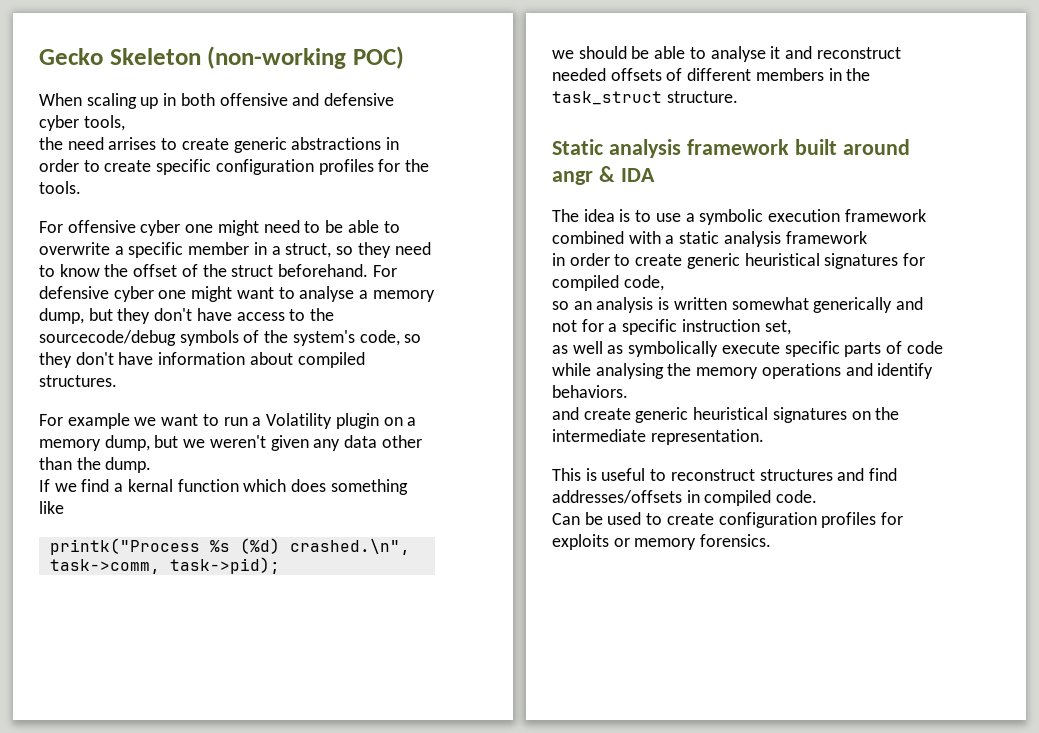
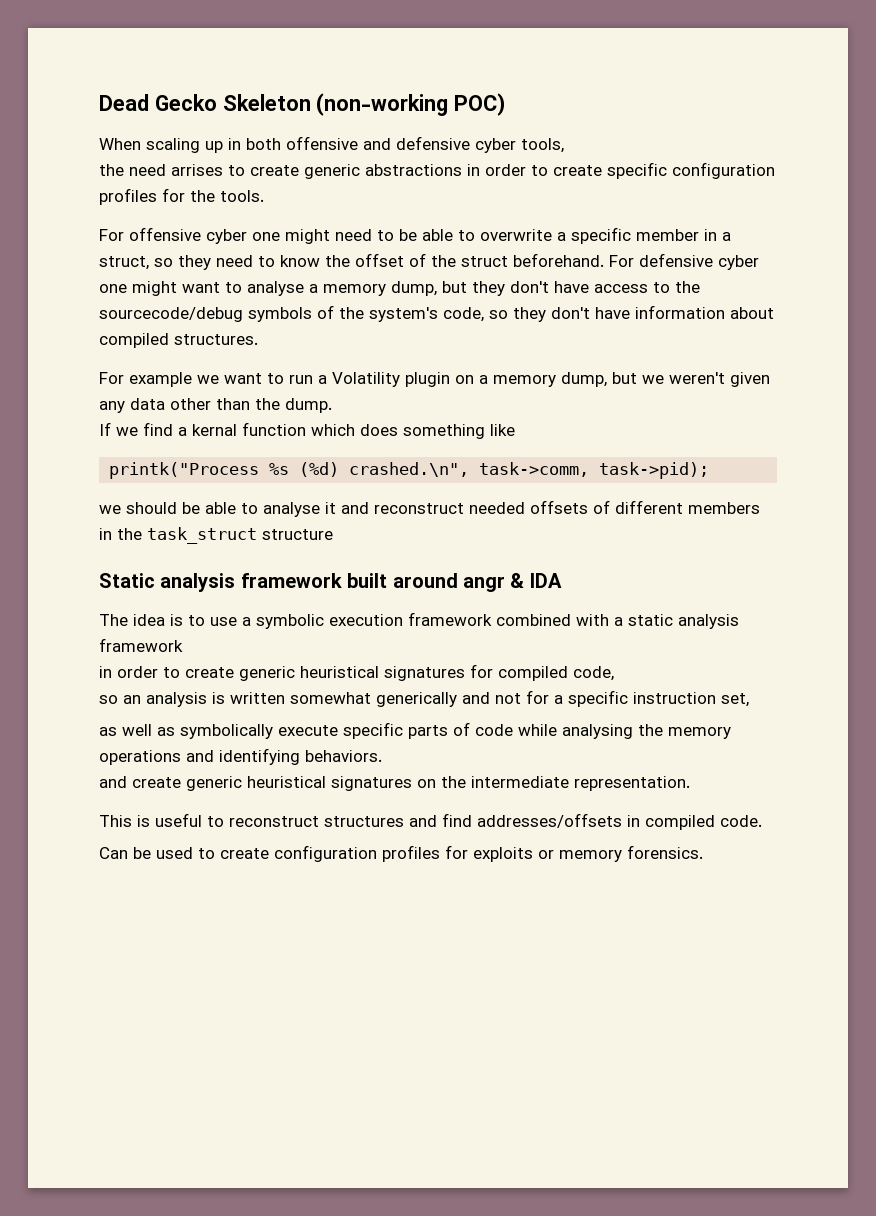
(39, 56) none -> [99,94,149,111] Dead
[666,91,738,103] structure. -> [262,529,333,540] structure
[877,363,934,379] identify -> [219,748,300,765] identifying

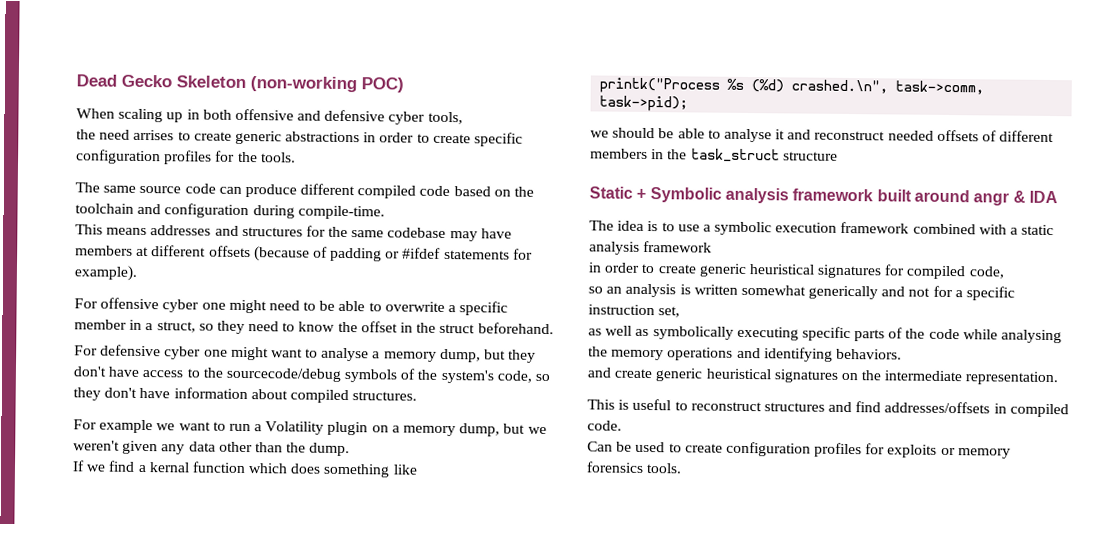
(264, 196) none -> [75,182,535,199] [75,203,385,220] [75,224,512,242] [75,245,533,262] [74,265,137,281] // The same source code can produce different compiled code based on the toolchain and configuration during compile-time. // This means addresses and structures for the same codebase may have members at different offsets (because of padding or #ifdef statements for example).
[409,253,426,267] of -> [400,322,414,333] in
(604, 260) none -> (554, 328) //
(155, 580) none -> [636,187,722,203] + Symbolic
[278,725,338,736] execute -> [736,326,799,341] executing
(470, 729) none -> [905,328,926,339] the
[627,845,703,859] forensics. -> [586,461,683,474] forensics tools.

